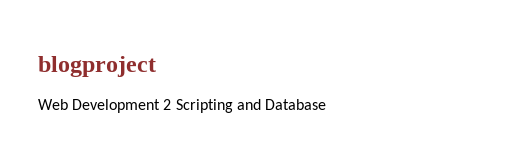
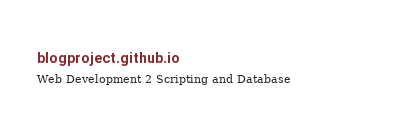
[38,56,156,77] blogproject -> [37,52,180,66] blogproject.github.io

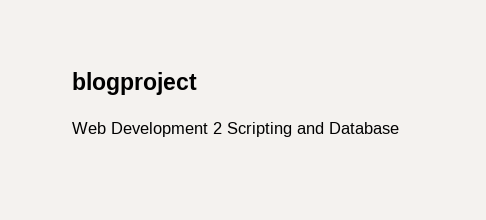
[37,52,180,66] blogproject.github.io -> [72,72,197,95] blogproject

